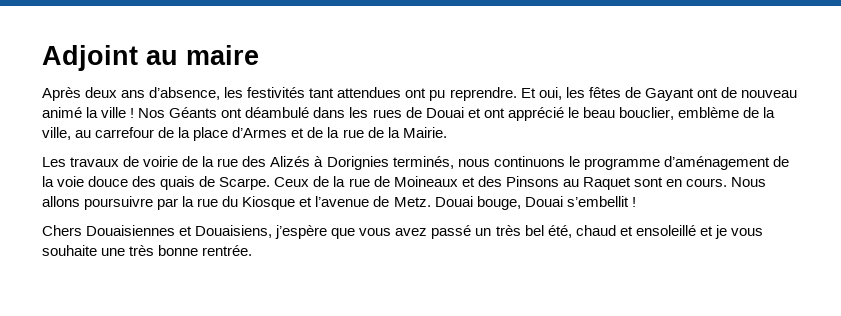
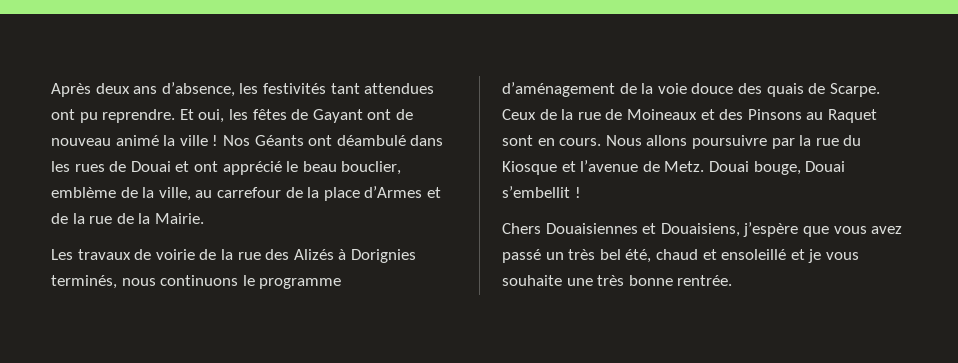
[42,45,259,71] Adjoint au maire // -> (51, 90) none

